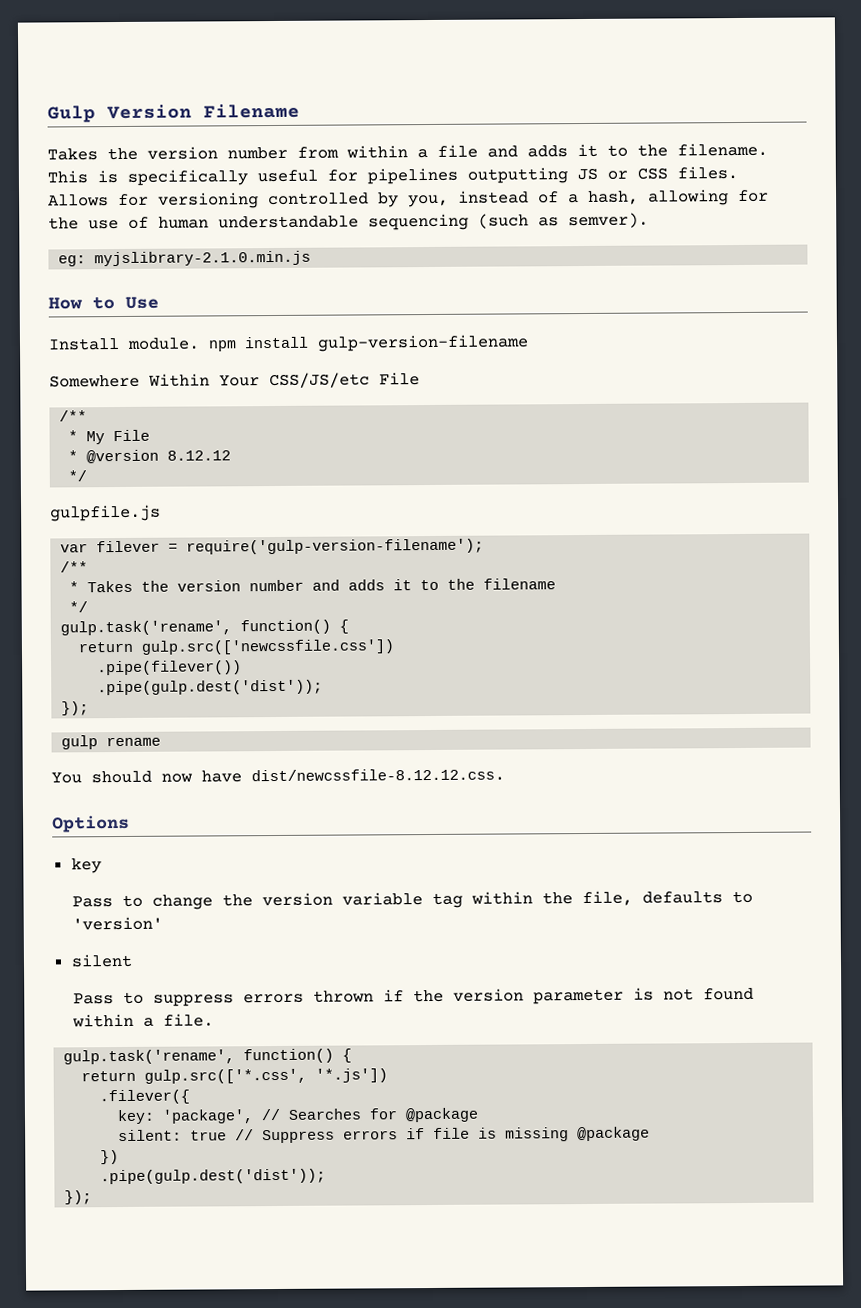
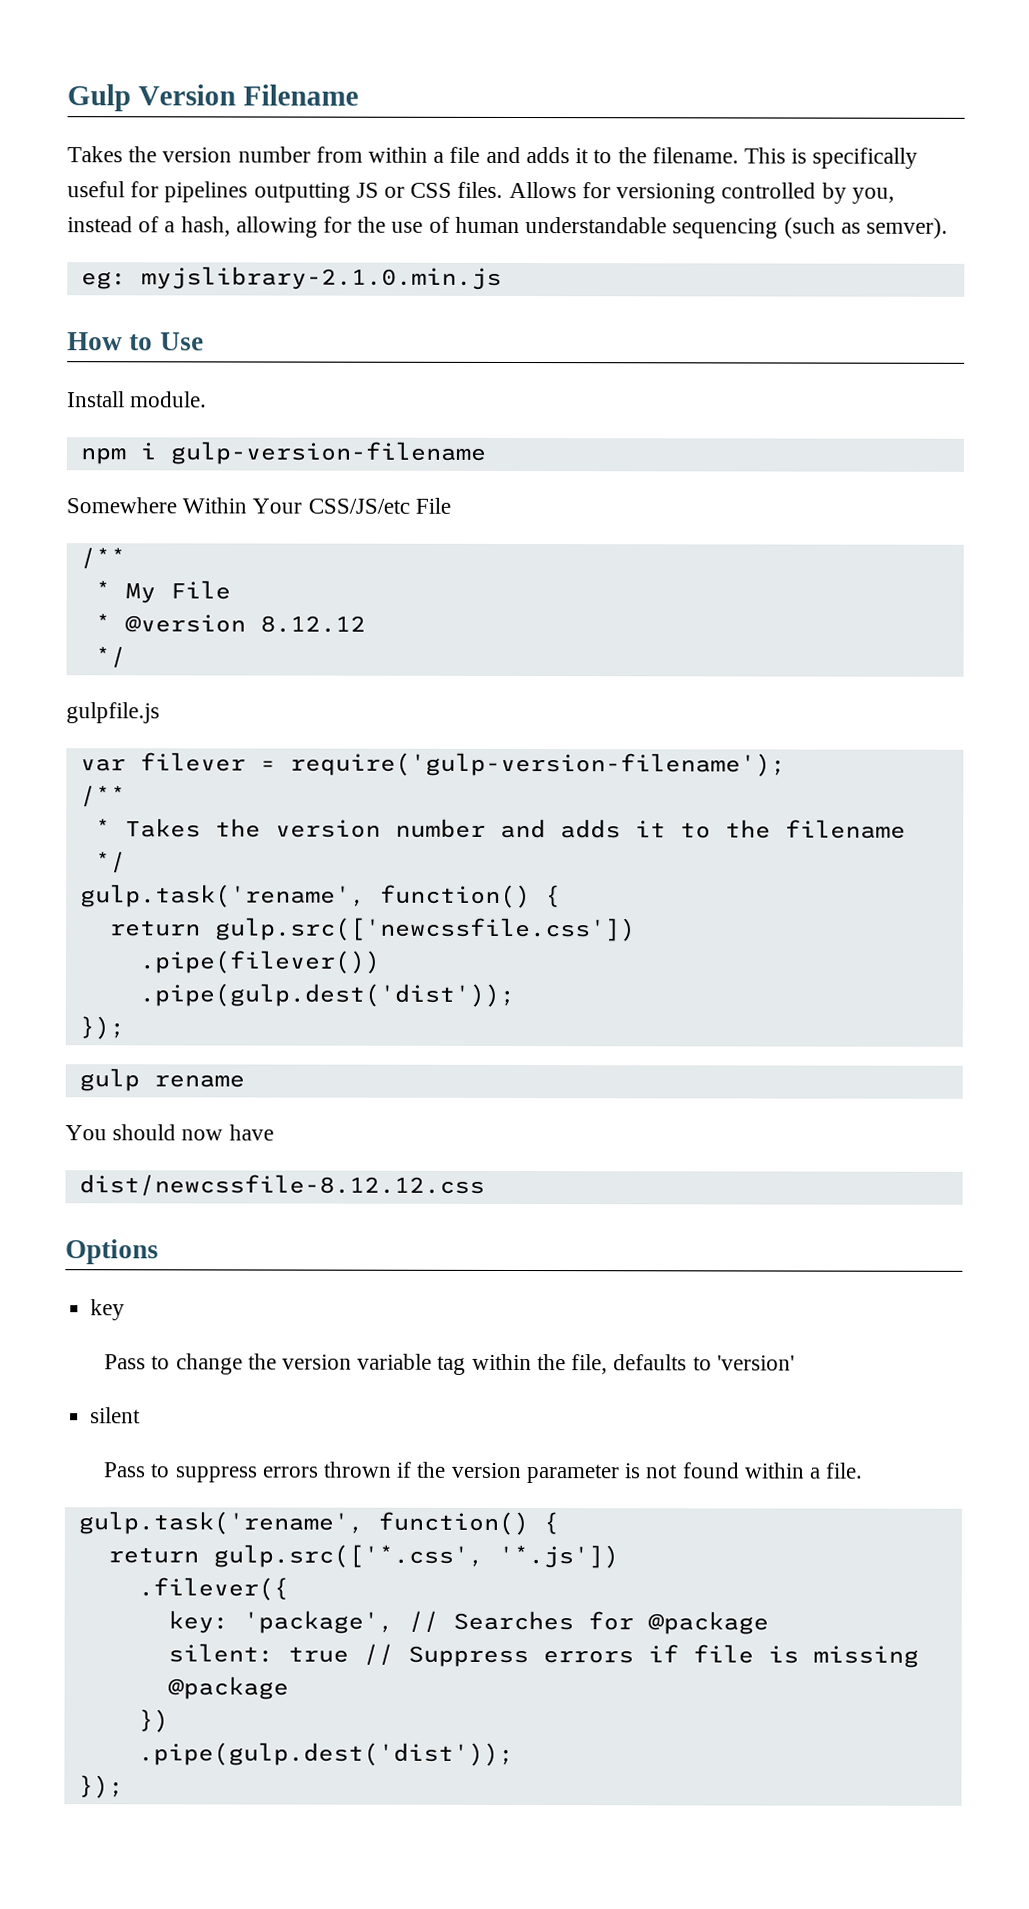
[208,336,309,352] npm install -> [79,442,156,465] // npm i
[251,768,505,783] dist/newcssfile-8.12.12.css. -> [78,1174,485,1197] // dist/newcssfile-8.12.12.css

